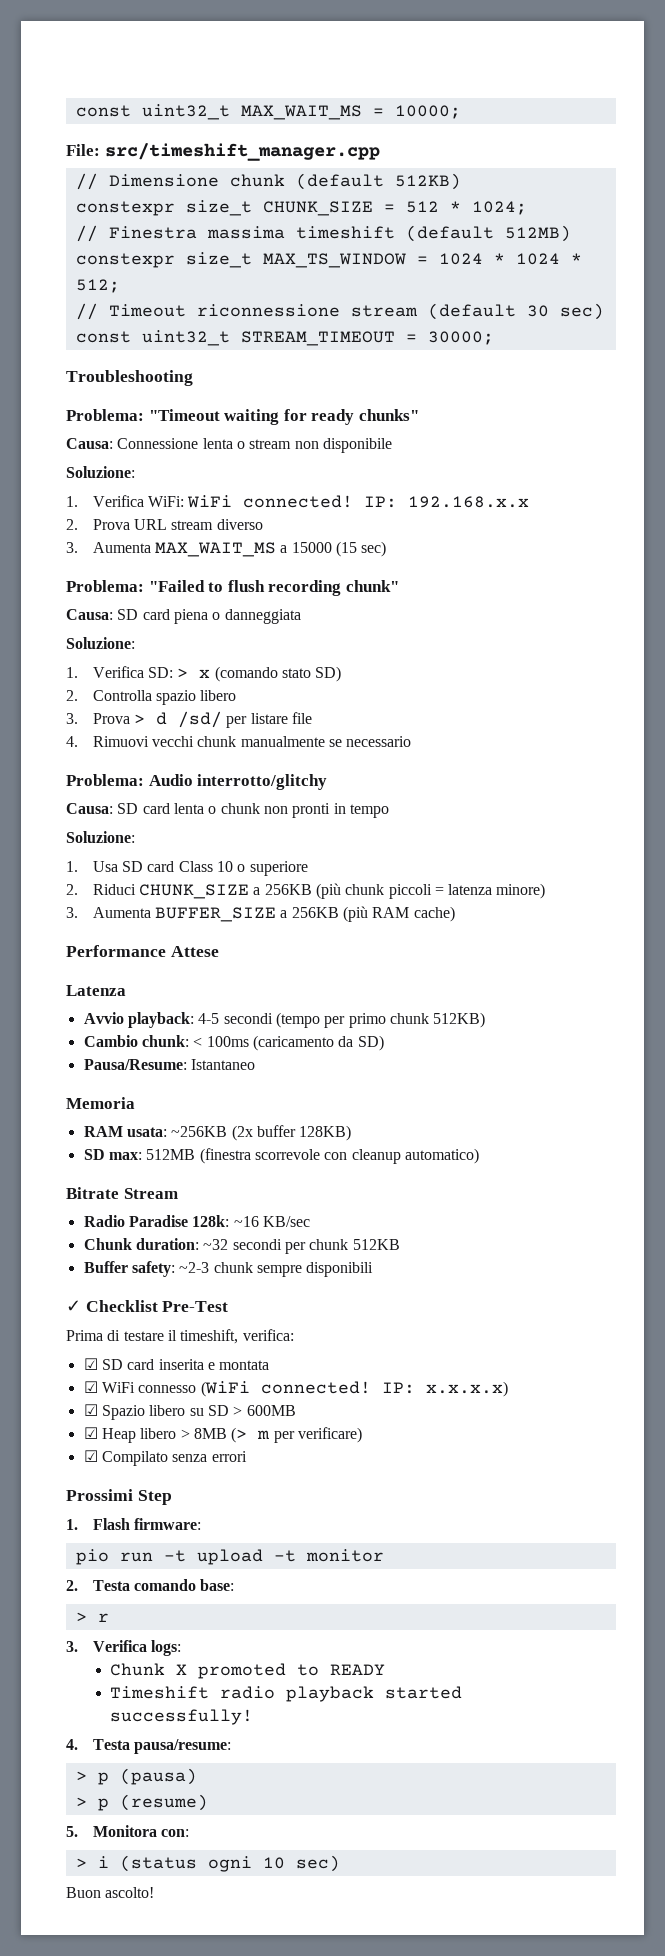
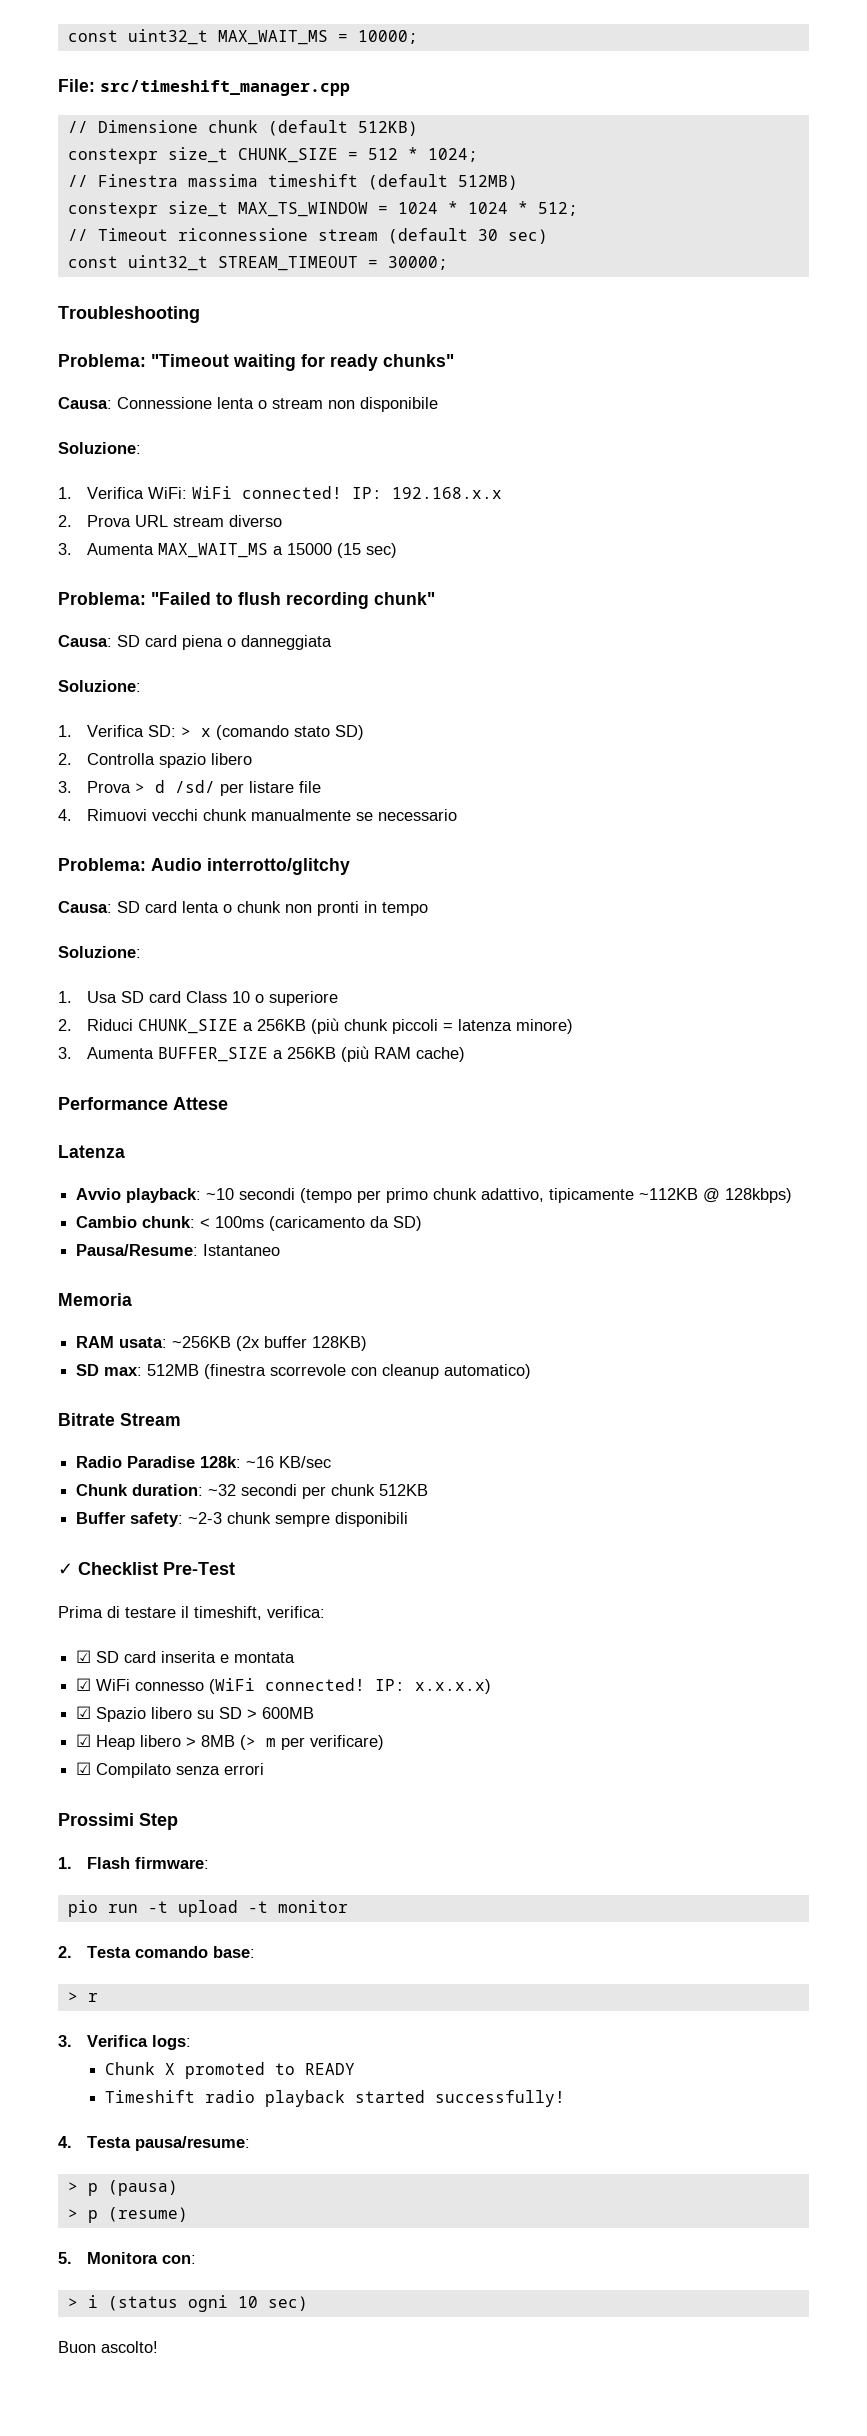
[198,1013,220,1024] 4-5 -> [206,1188,235,1200] ~10
[433,1012,486,1028] 512KB) -> [481,1188,793,1203] adattivo, tipicamente ~112KB @ 128kbps)

